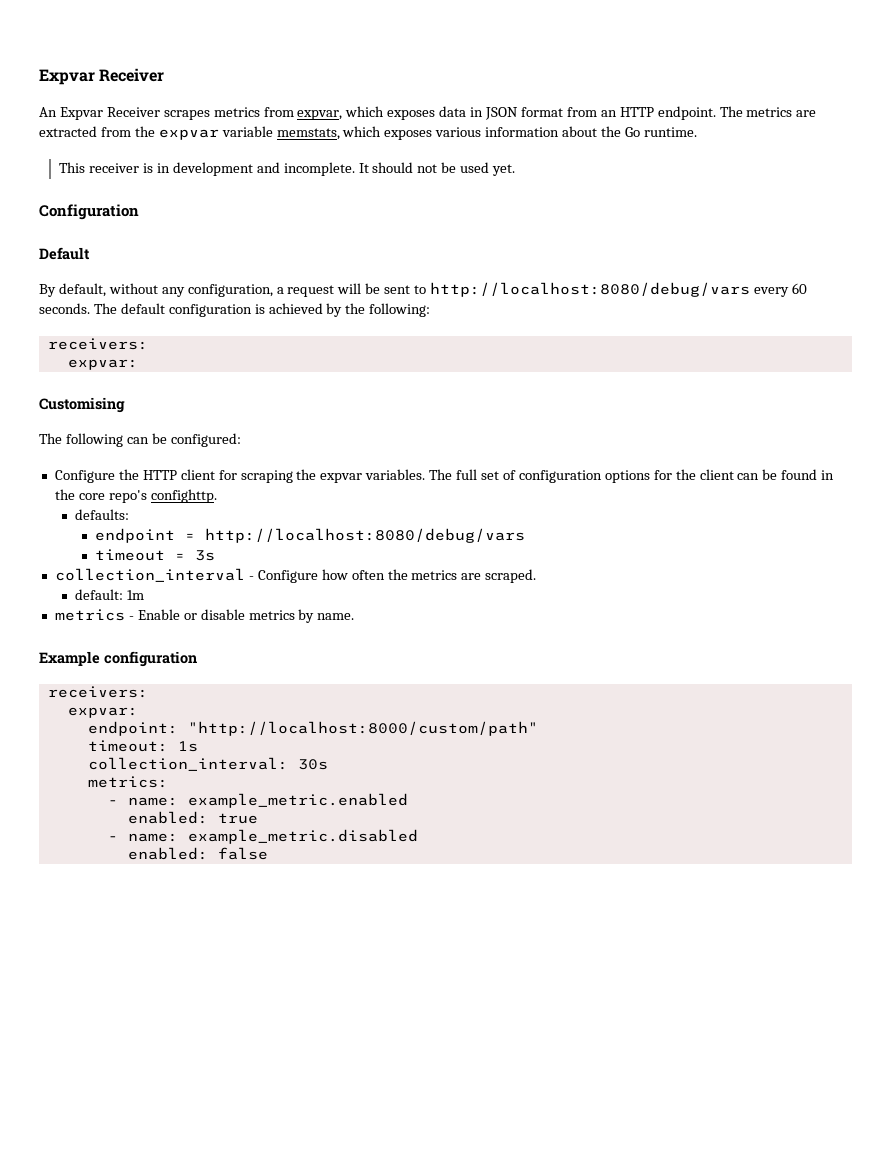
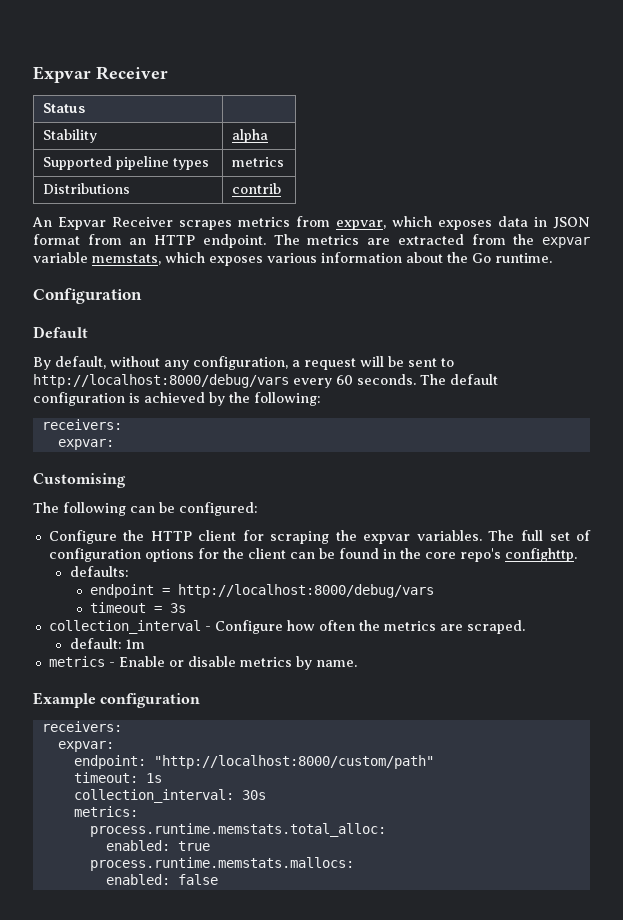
[39,68,165,85] Expvar Receiver -> [33,66,168,83] [42,103,85,113] [42,129,97,143] [231,129,268,143] [42,156,209,170] [231,157,284,167] [42,183,130,194] [231,183,281,194] Expvar Receiver // Status | // Stability | alpha // Supported pipeline types | metrics // Distributions | contrib
[59,162,516,176] // This receiver is in development and incomplete. It should not be used yet. -> (552, 258) none
[430,282,751,297] http://localhost:8080/debug/vars -> [33,374,289,388] http://localhost:8000/debug/vars
[205,528,526,543] http://localhost:8080/debug/vars -> [178,584,435,598] http://localhost:8000/debug/vars
[107,793,408,808] - name: example_metric.enabled -> [89,823,386,837] process.runtime.memstats.total_alloc:
[107,829,418,844] - name: example_metric.disabled -> [89,857,354,871] process.runtime.memstats.mallocs:

